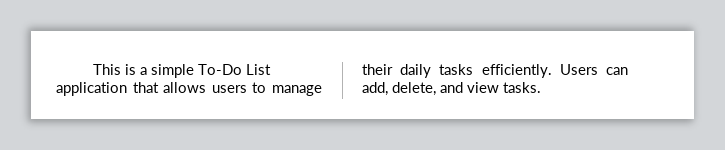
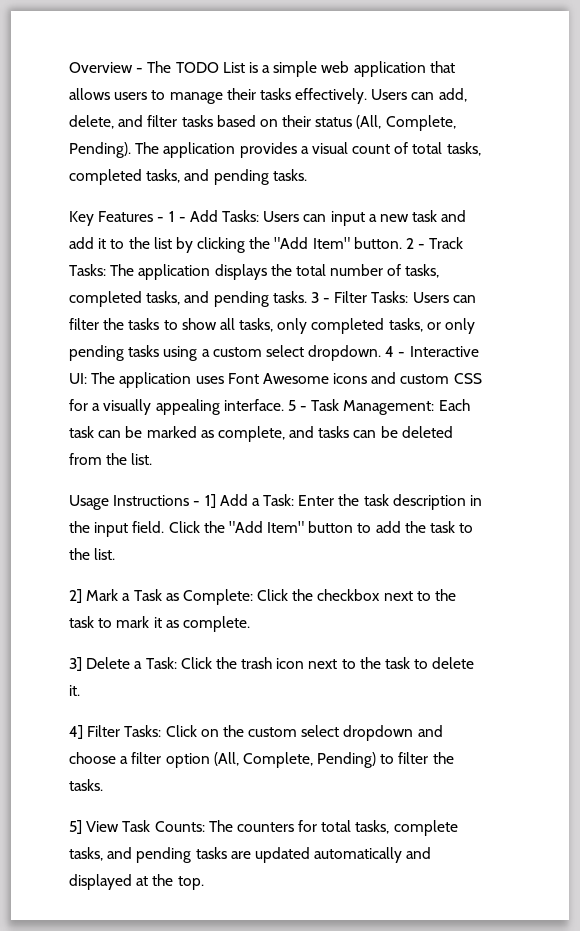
[92,64,121,75] This -> [69,61,245,73] Overview - The TODO List
[197,64,271,75] To-Do List -> [321,61,350,73] web
[400,64,552,78] daily tasks efficiently. -> [259,88,368,104] tasks effectively.
[467,82,541,93] view tasks. -> [147,115,456,131] [69,142,481,158] [69,169,307,185] [69,210,467,226] [69,237,464,253] [69,264,440,280] [69,291,476,307] [69,318,476,334] [69,345,479,361] [69,372,482,388] [69,399,470,415] [69,426,453,442] [69,453,153,465] [69,494,483,510] [69,521,474,537] [69,548,116,560] [69,589,457,605] [69,616,250,632] [69,657,475,671] [69,685,80,696] [69,725,443,741] [69,752,454,768] [69,779,103,791] [69,820,458,836] [69,847,432,863] [69,874,204,890] filter tasks based on their status (All, Complete, Pending). The application provides a visual count of total tasks, completed tasks, and pending tasks. // Key Features - 1 - Add Tasks: Users can input a new task and add it to the list by clicking the "Add Item" button. 2 - Track Tasks: The application displays the total number of tasks, completed tasks, and pending tasks. 3 - Filter Tasks: Users can filter the tasks to show all tasks, only completed tasks, or only pending tasks using a custom select dropdown. 4 - Interactive UI: The application uses Font Awesome icons and custom CSS for a visually appealing interface. 5 - Task Management: Each task can be marked as complete, and tasks can be deleted from the list. // Usage Instructions - 1] Add a Task: Enter the task description in the input field. Click the "Add Item" button to add the task to the list. // 2] Mark a Task as Complete: Click the checkbox next to the task to mark it as complete. // 3] Delete a Task: Click the trash icon next to the task to delete it. // 4] Filter Tasks: Click on the custom select dropdown and choose a filter option (All, Complete, Pending) to filter the tasks. // 5] View Task Counts: The counters for total tasks, complete tasks, and pending tasks are updated automatically and displayed at the top.

